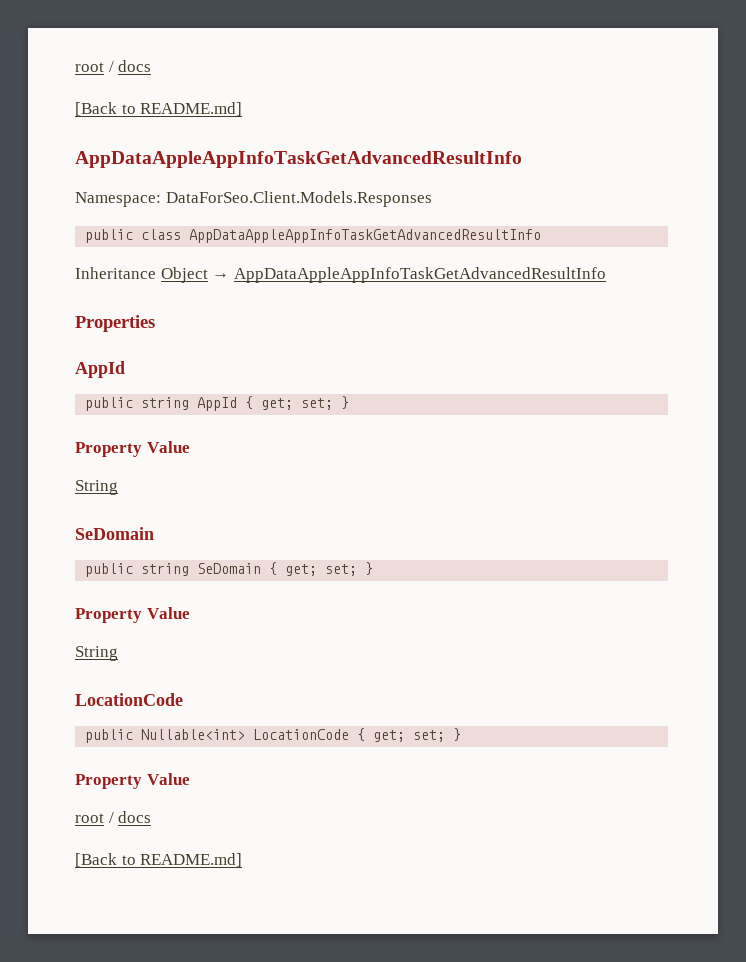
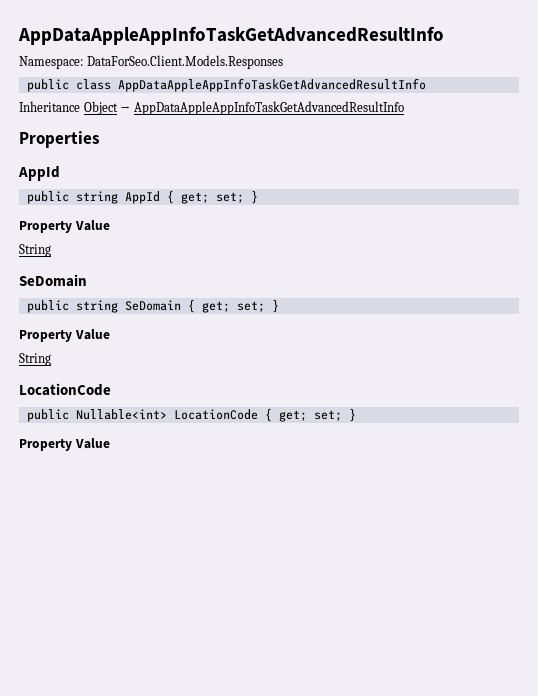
[75,60,152,72] [75,102,243,116] root / docs // [Back to README.md] // -> (18, 35) none
[75,811,152,823] [75,853,243,867] // root / docs // [Back to README.md] -> (110, 443) none

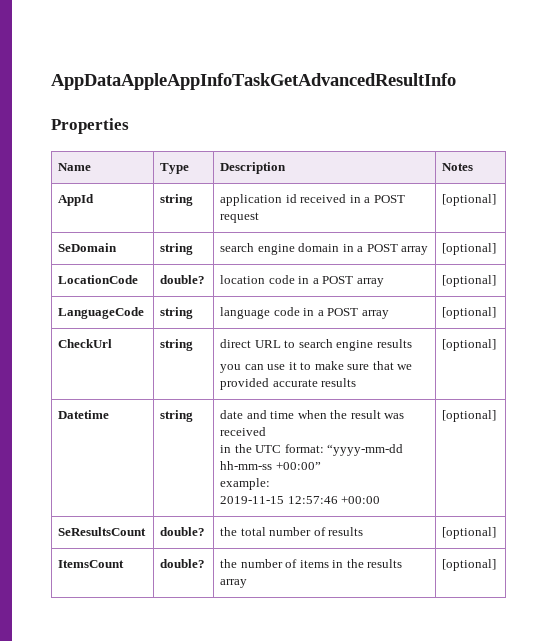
[18,26,444,45] [19,55,283,69] [26,78,426,92] [19,101,404,115] [19,131,100,148] [18,166,60,181] [26,190,258,204] [19,220,110,233] [19,244,51,257] [19,274,87,287] [26,299,279,313] [19,329,110,342] [19,353,51,366] [19,383,111,396] [26,408,356,422] [19,438,110,451] AppDataAppleAppInfoTaskGetAdvancedResultInfo // Namespace: DataForSeo.Client.Models.Responses // public class AppDataAppleAppInfoTaskGetAdvancedResultInfo // Inheritance Object → AppDataAppleAppInfoTaskGetAdvancedResultInfo // Properties // AppId // public string AppId { get; set; } // Property Value // String // SeDomain // public string SeDomain { get; set; } // Property Value // String // LocationCode // public Nullable<int> LocationCode { get; set; } // Property Value -> [51,73,456,90] [51,118,129,134] [58,163,92,171] [160,163,190,174] [220,162,287,174] [442,163,474,171] [58,194,95,206] [160,194,194,206] [220,194,405,206] [220,212,260,223] [442,194,497,206] [58,243,118,252] [160,243,194,255] [220,243,429,255] [442,243,497,255] [58,275,139,284] [160,275,206,284] [220,275,384,287] [442,275,497,287] [58,307,145,319] [160,307,194,319] [220,307,389,319] [442,307,497,319] [58,339,113,348] [160,339,194,351] [220,339,412,351] [220,361,413,373] [220,378,357,390] [442,339,497,351] [58,410,110,419] [160,410,194,422] [220,410,405,419] [220,427,267,436] [220,444,404,456] [220,461,321,470] [220,478,271,490] [220,496,381,504] [442,410,497,422] [58,527,147,536] [160,527,206,536] [220,527,364,536] [442,527,497,539] [58,560,125,568] [160,559,206,568] [220,559,403,568] [220,579,248,588] [442,559,497,571] AppDataAppleAppInfoTaskGetAdvancedResultInfo // Properties // Name | Type | Description | Notes // AppId | string | application id received in a POST request | [optional] // SeDomain | string | search engine domain in a POST array | [optional] // LocationCode | double? | location code in a POST array | [optional] // LanguageCode | string | language code in a POST array | [optional] // CheckUrl | string | direct URL to search engine results // you can use it to make sure that we provided accurate results | [optional] // Datetime | string | date and time when the result was received // in the UTC format: “yyyy-mm-dd hh-mm-ss +00:00” // example: // 2019-11-15 12:57:46 +00:00 | [optional] // SeResultsCount | double? | the total number of results | [optional] // ItemsCount | double? | the number of items in the results array | [optional]

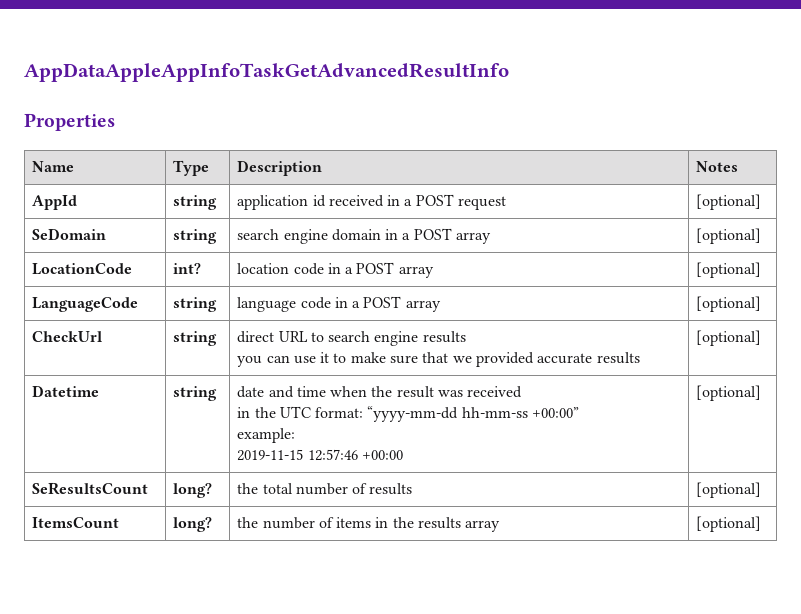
[160,275,206,284] double? -> [173,263,202,274] int?
[160,527,206,536] double? -> [173,483,213,498] long?
[160,559,206,568] double? -> [173,517,213,532] long?

